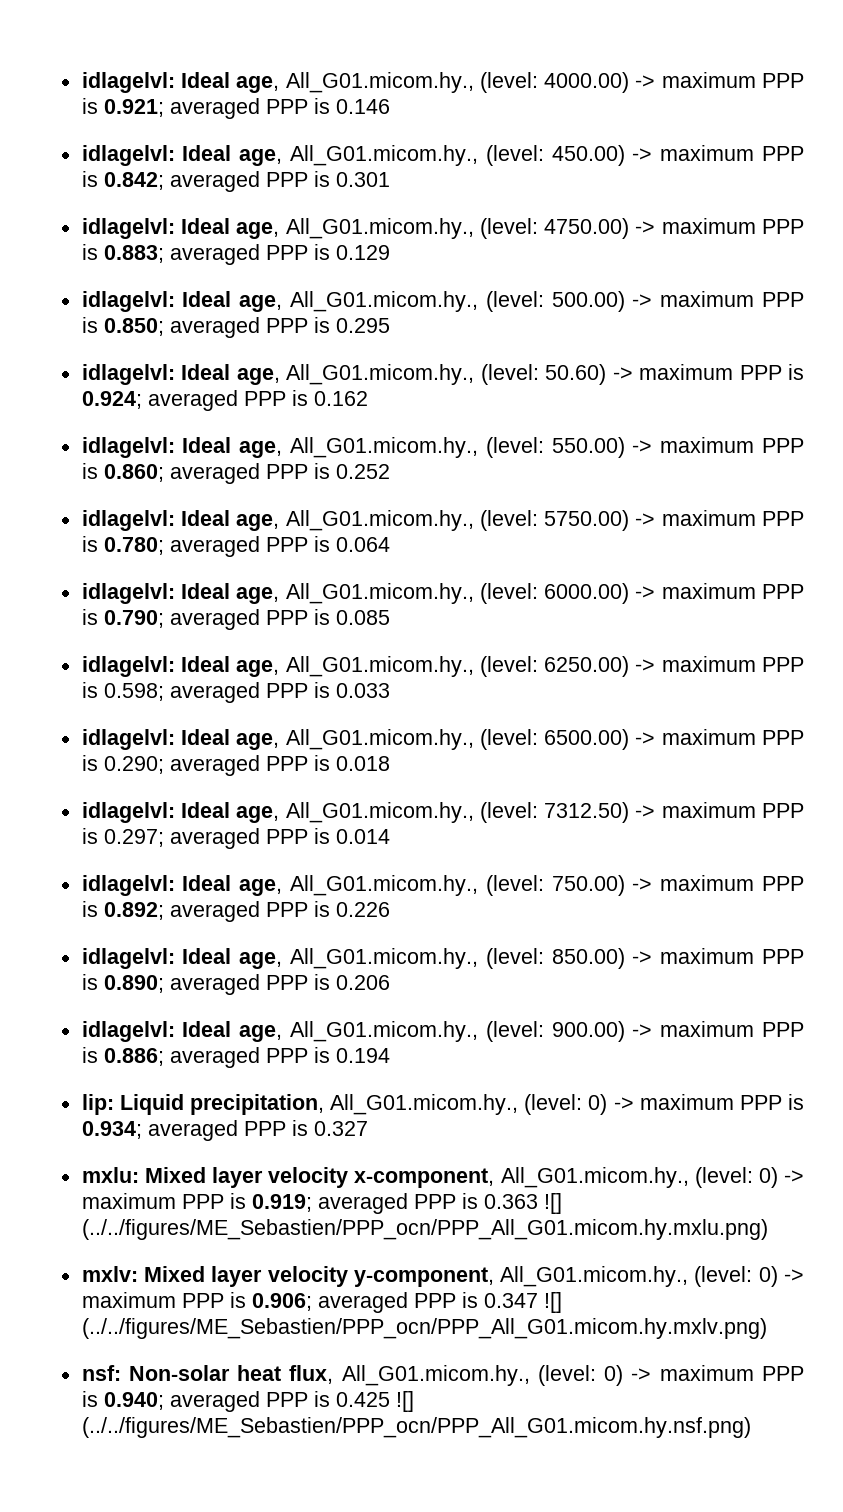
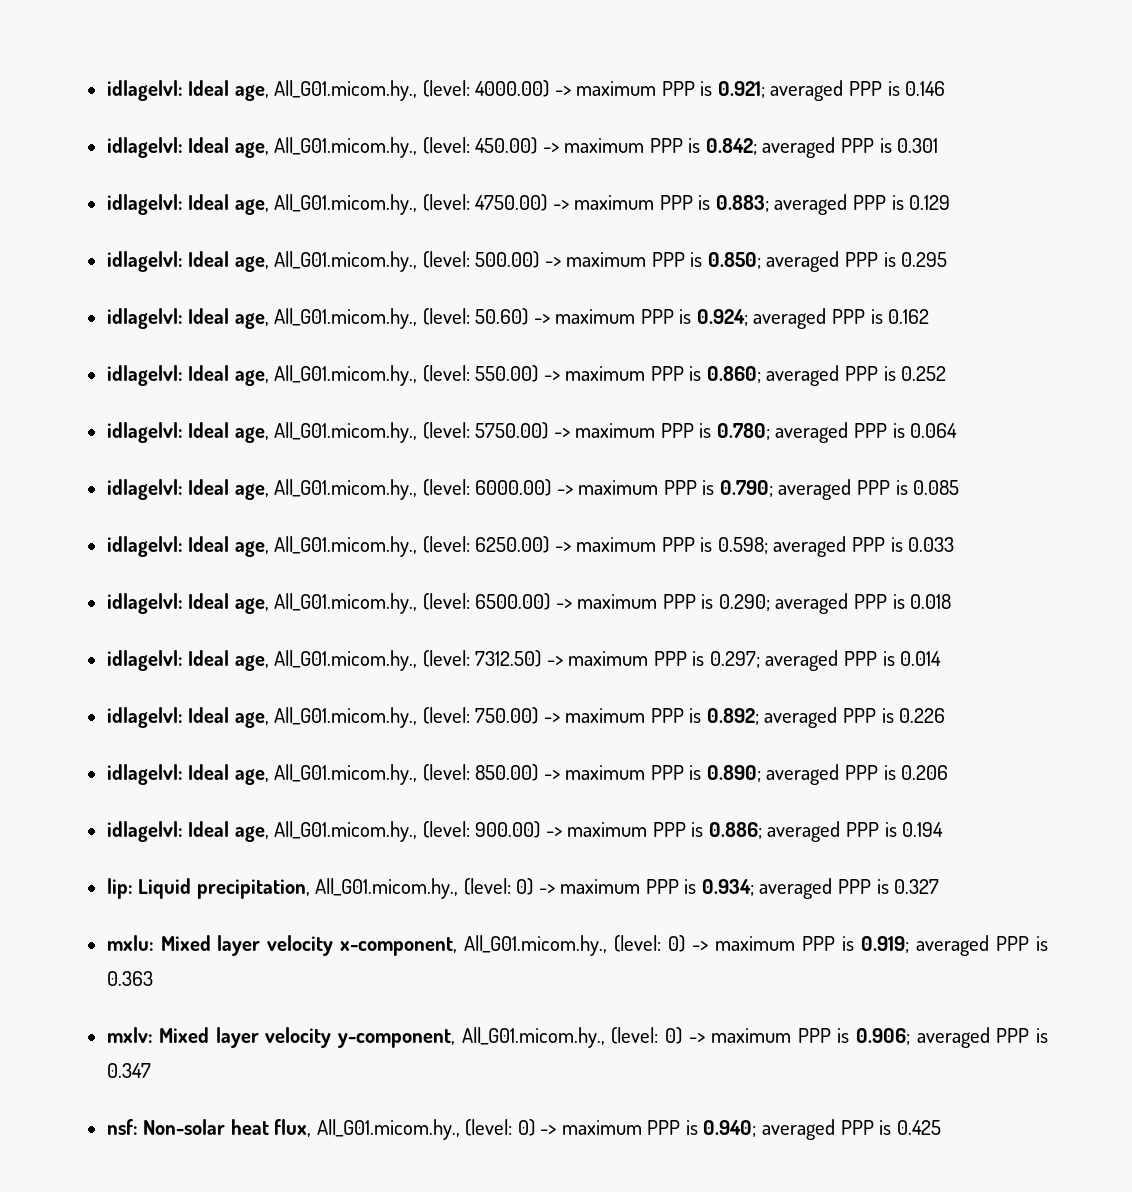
[543,1193,562,1214] [81,1219,768,1240] ![] (../../figures/ME_Sebastien/PPP_ocn/PPP_All_G01.micom.hy.mxlu.png) -> (153, 978) none
[543,1292,562,1313] [81,1318,767,1339] ![] (../../figures/ME_Sebastien/PPP_ocn/PPP_All_G01.micom.hy.mxlv.png) -> (151, 1070) none
[395,1391,414,1412] [81,1417,751,1438] ![] (../../figures/ME_Sebastien/PPP_ocn/PPP_All_G01.micom.hy.nsf.png) -> (941, 1127) none

